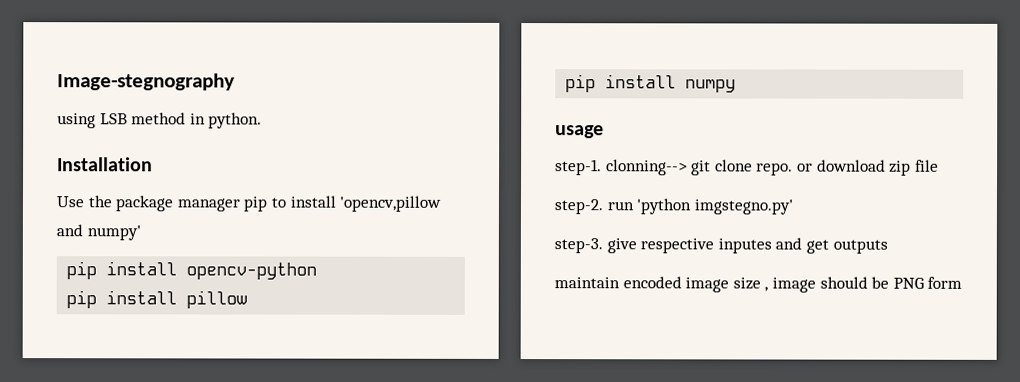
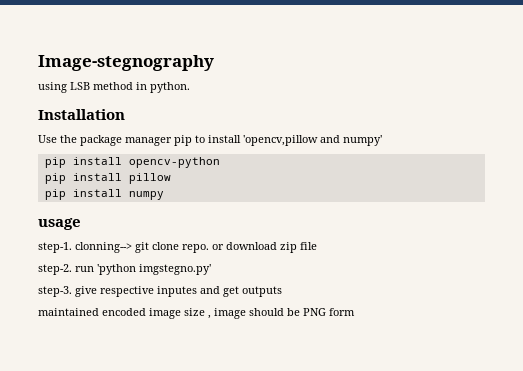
[554,277,620,289] maintain -> [38,308,99,316] maintained

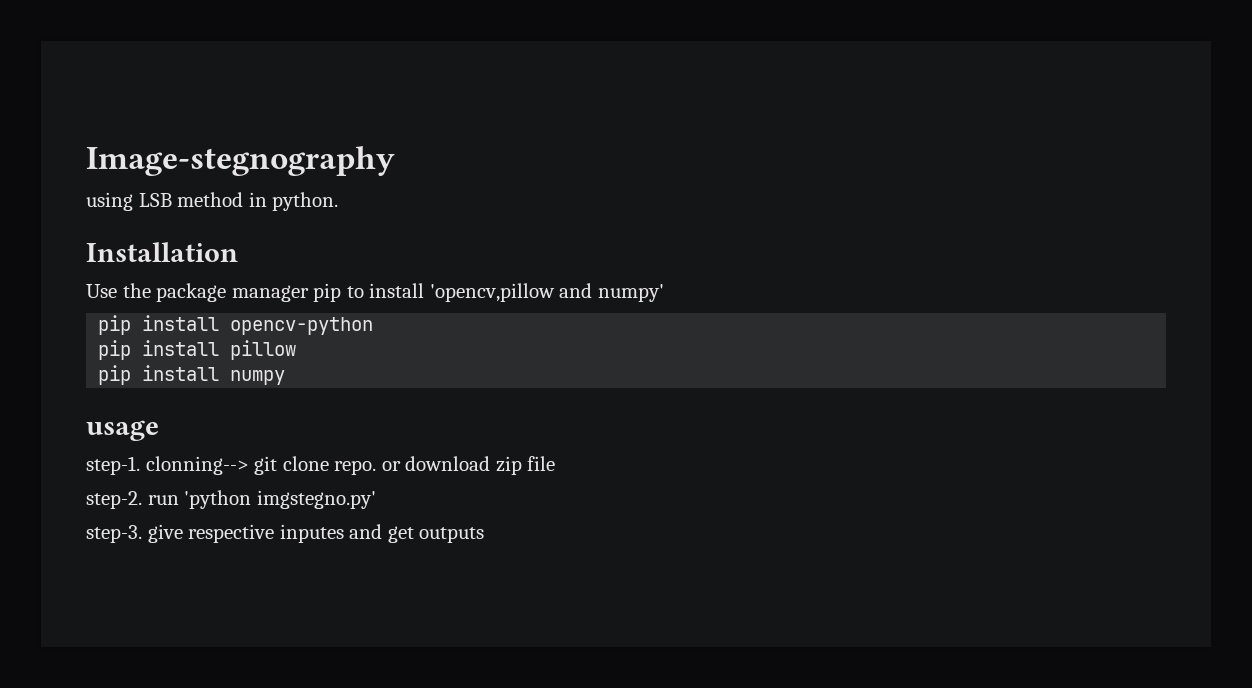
[38,308,355,319] // maintained encoded image size , image should be PNG form -> (485, 535) none

